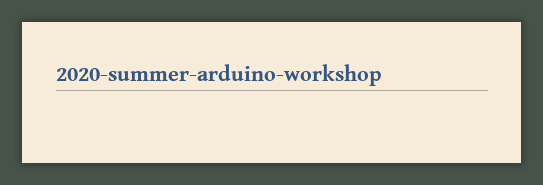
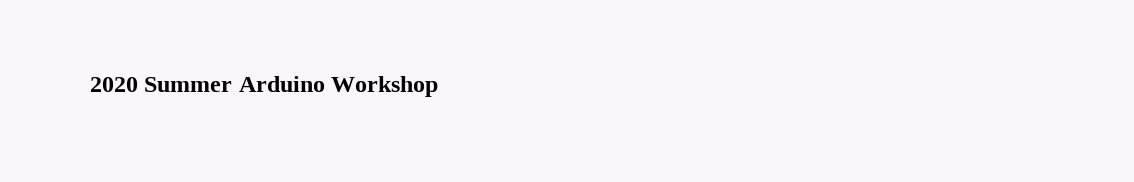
[56,64,382,86] 2020-summer-arduino-workshop -> [90,76,439,97] 2020 Summer Arduino Workshop

